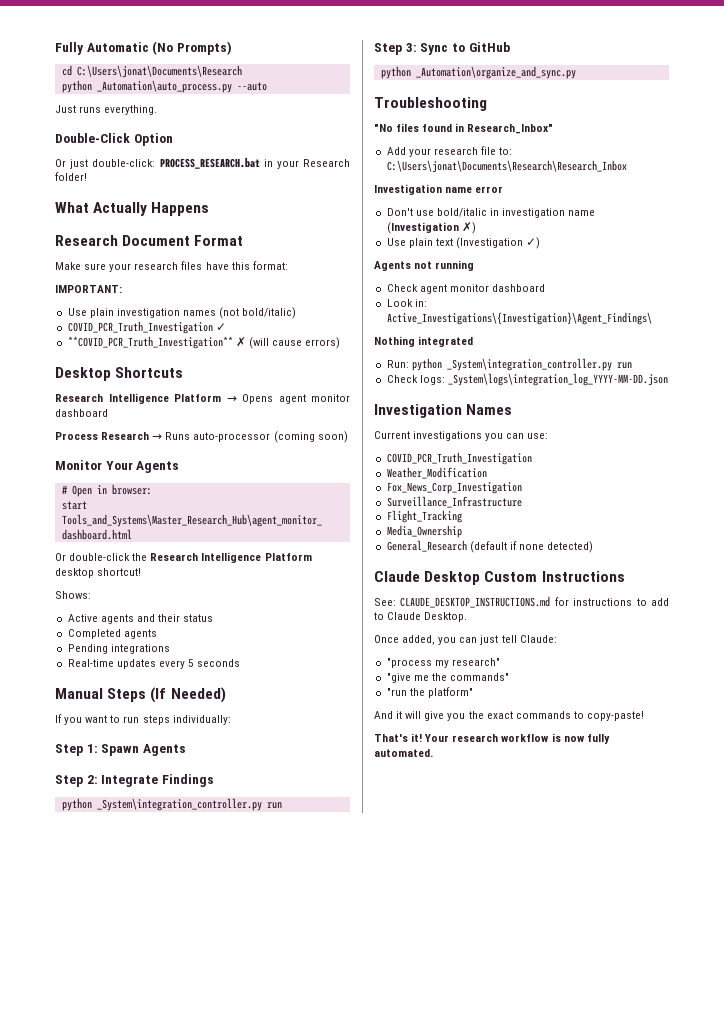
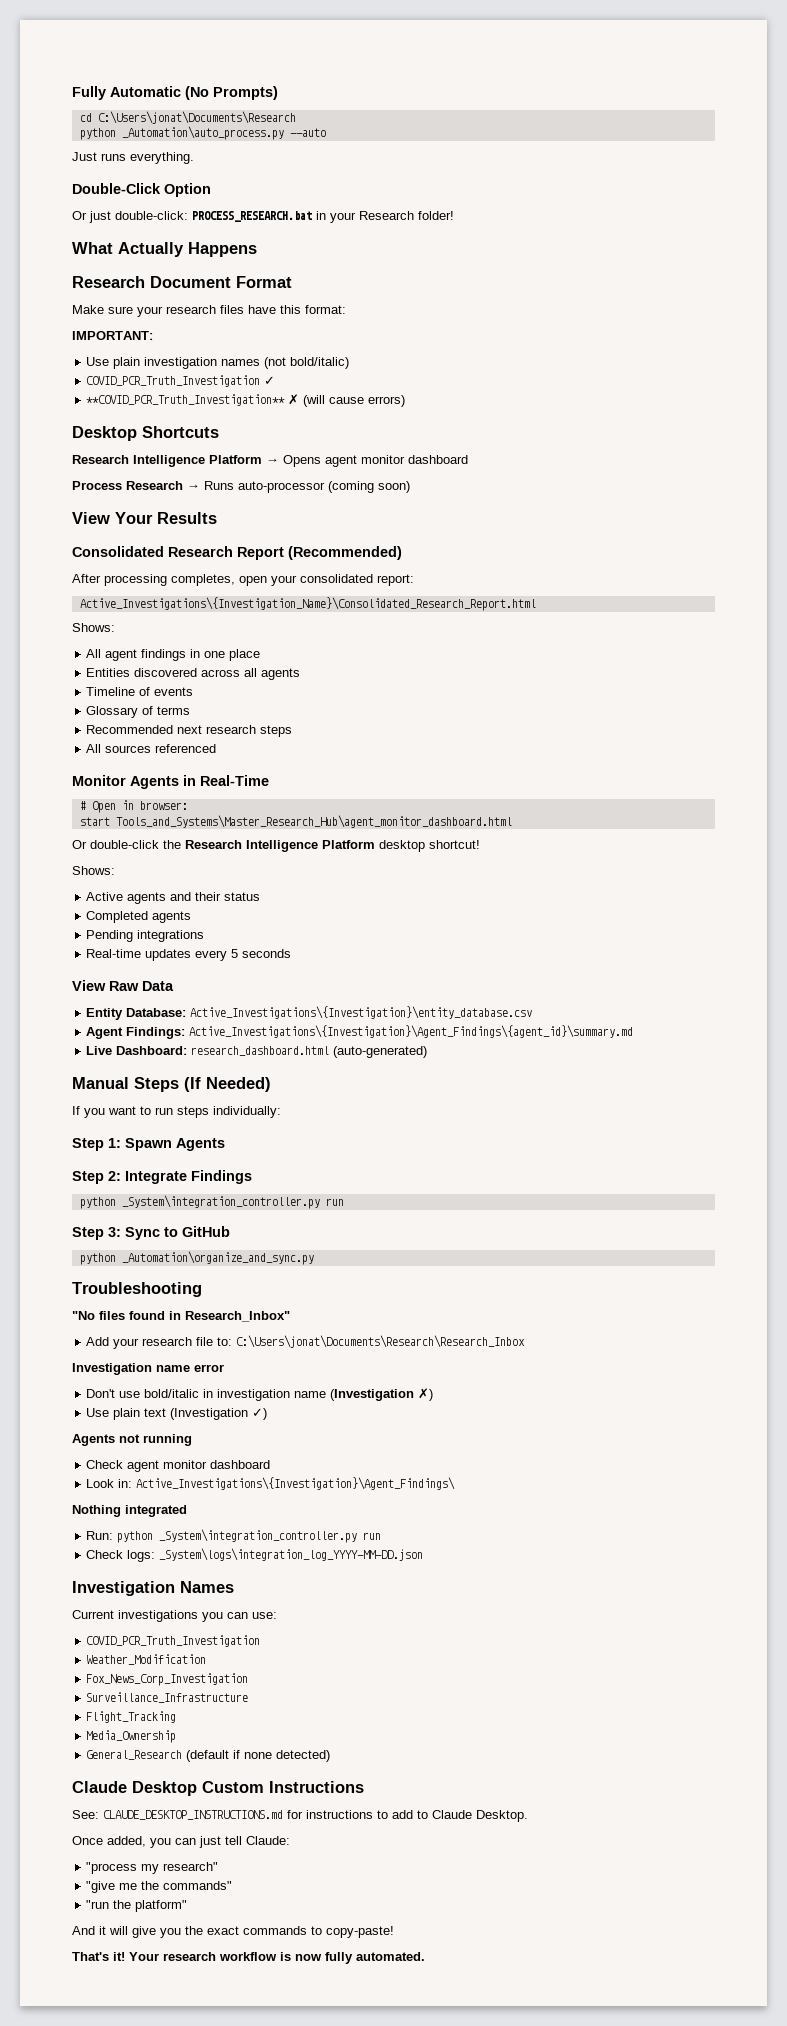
(348, 437) none -> [72,512,217,524] [72,546,402,560] [72,574,414,586] [79,597,536,611] [72,623,115,632] [86,649,261,661] [86,668,301,680] [86,687,194,696] [86,706,191,718] [86,725,293,737] [86,744,217,753] // View Your Results // Consolidated Research Report (Recommended) // After processing completes, open your consolidated report: // Active_Investigations\{Investigation_Name}\Consolidated_Research_Report.html // Shows: // All agent findings in one place // Entities discovered across all agents // Timeline of events // Glossary of terms // Recommended next research steps // All sources referenced
[105,461,180,473] Your Agents -> [130,775,269,789] Agents in Real-Time
(241, 663) none -> [72,980,174,991] [86,1006,533,1020] [86,1025,634,1039] [86,1046,428,1058] // View Raw Data // Entity Database: Active_Investigations\{Investigation}\entity_database.csv // Agent Findings: Active_Investigations\{Investigation}\Agent_Findings\{agent_id}\summary.md // Live Dashboard: research_dashboard.html (auto-generated)

